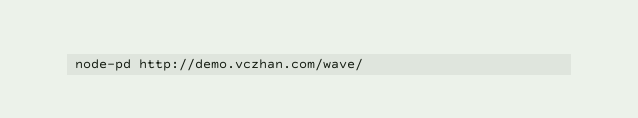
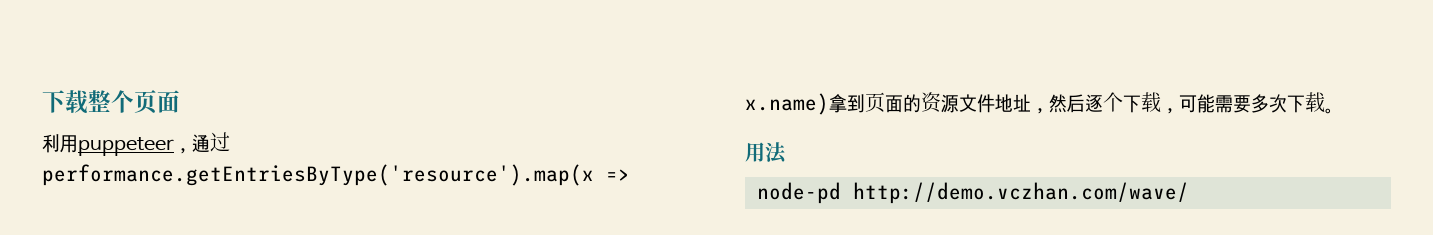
(74, 65) none -> [42,90,180,114] [42,132,230,156] [42,164,630,186] [745,92,1334,115] [745,142,787,164] 下载整个页面 // 利用puppeteer，通过performance.getEntriesByType('resource').map(x => x.name)拿到页面的资源文件地址，然后逐个下载，可能需要多次下载。 // 用法 //

